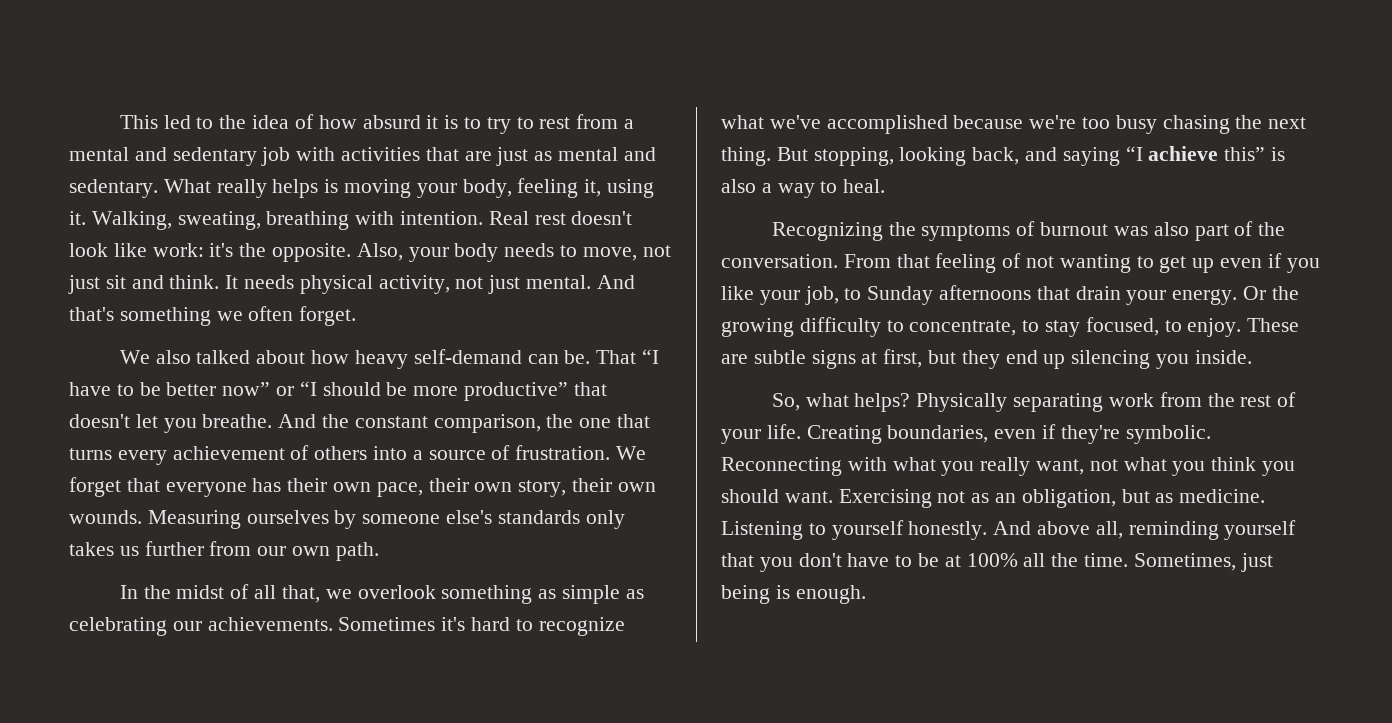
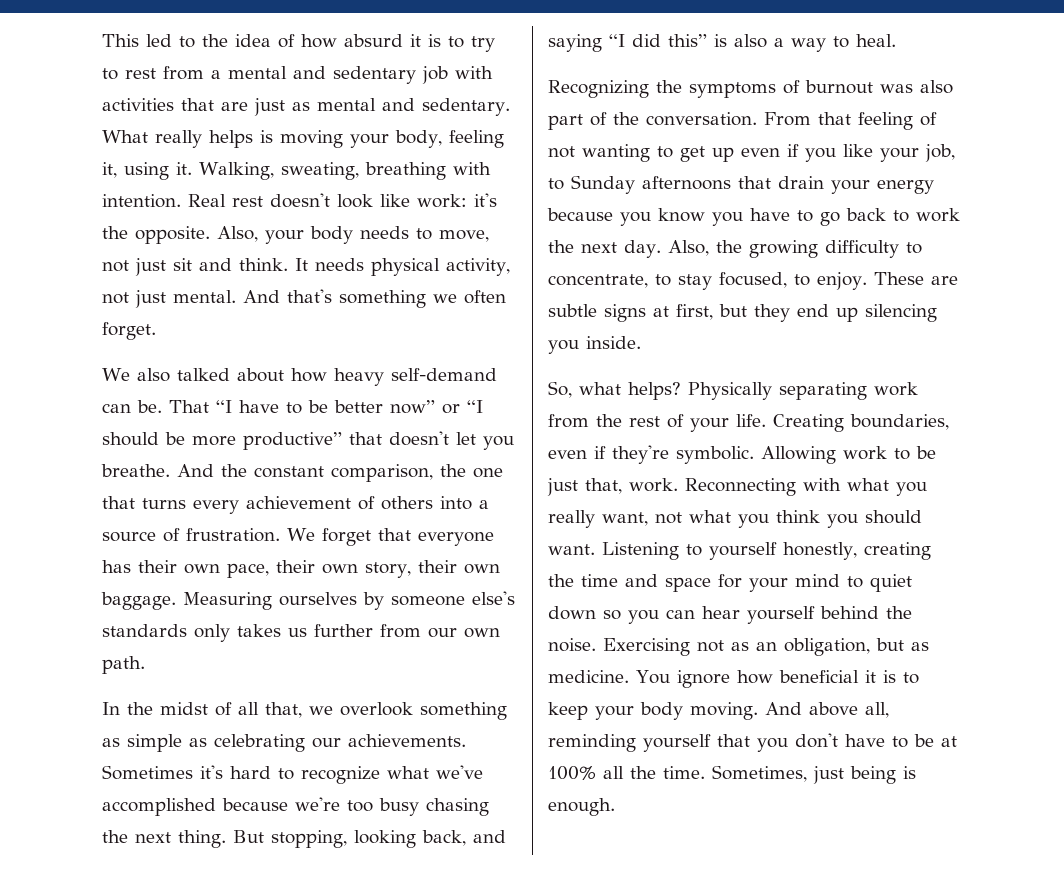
[69,510,142,524] wounds. -> [101,592,176,610] baggage.
[1148,146,1219,161] achieve -> [632,34,661,47] did
[1172,286,1267,305] energy. Or -> [877,180,934,194] [547,208,960,226] [548,240,709,258] energy because you know you have to go back to work the next day. Also,
(1211, 434) none -> [761,446,936,464] [547,478,678,496] Allowing work to be just that, work.
(833, 497) none -> [602,542,931,560] [548,574,912,592] [548,606,912,624] [548,638,596,652] Listening to yourself honestly, creating the time and space for your mind to quiet down so you can hear yourself behind the noise.
[721,520,988,540] Listening to yourself honestly. -> [636,670,919,688] [548,702,758,720] You ignore how beneficial it is to keep your body moving.

